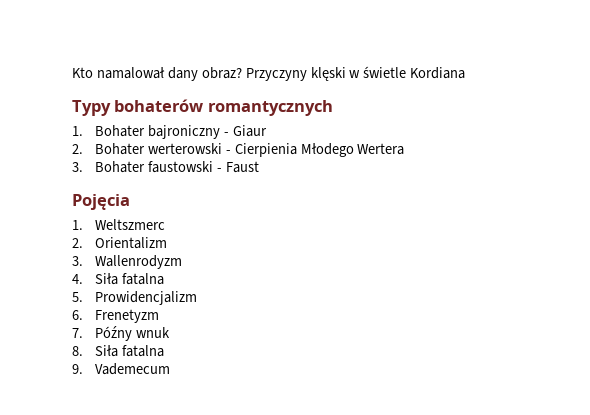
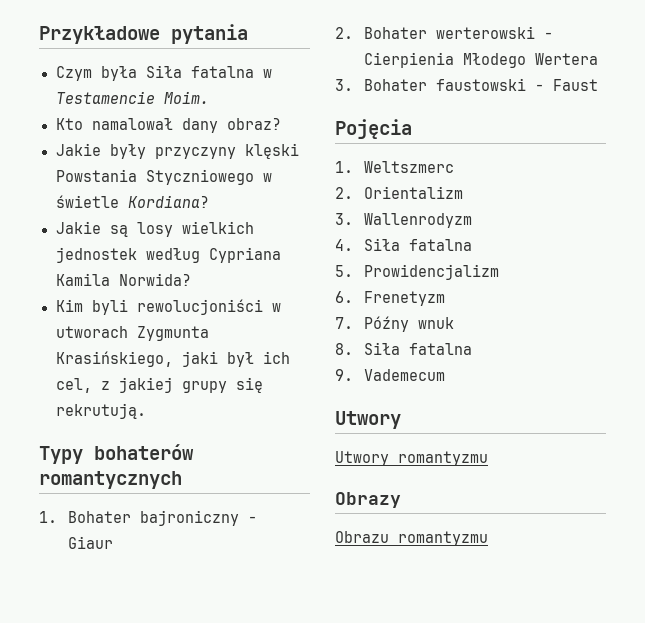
[72,66,466,81] Kto namalował dany obraz? Przyczyny klęski w świetle Kordiana -> [39,24,248,44] [55,65,272,81] [55,91,209,104] [55,118,281,133] [55,143,299,159] [55,169,272,185] [55,195,209,208] [55,221,254,237] [55,247,281,263] [55,273,191,286] [55,299,281,315] [55,326,209,341] [55,351,290,367] [55,377,263,393] [55,403,146,419] Przykładowe pytania // Czym była Siła fatalna w Testamencie Moim. // Kto namalował dany obraz? // Jakie były przyczyny klęski Powstania Styczniowego w świetle Kordiana? // Jakie są losy wielkich jednostek według Cypriana Kamila Norwida? // Kim byli rewolucjoniści w utworach Zygmunta Krasińskiego, jaki był ich cel, z jakiej grupy się rekrutują.
(170, 369) none -> [335,411,401,429] [335,451,488,466] [335,492,401,508] [335,531,488,546] // Utwory // Utwory romantyzmu // Obrazy // Obrazu romantyzmu

